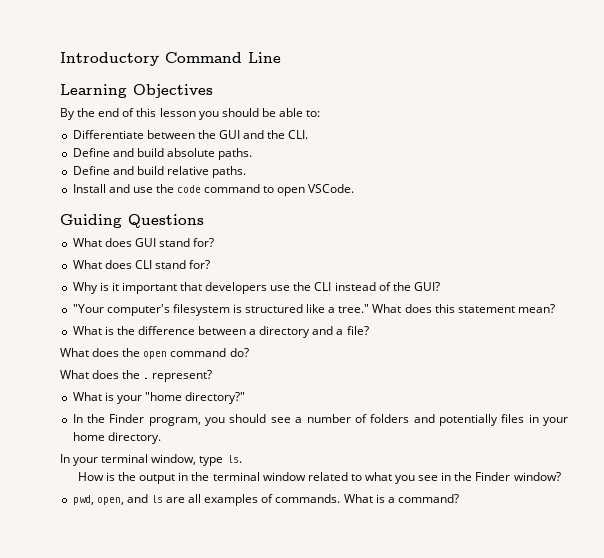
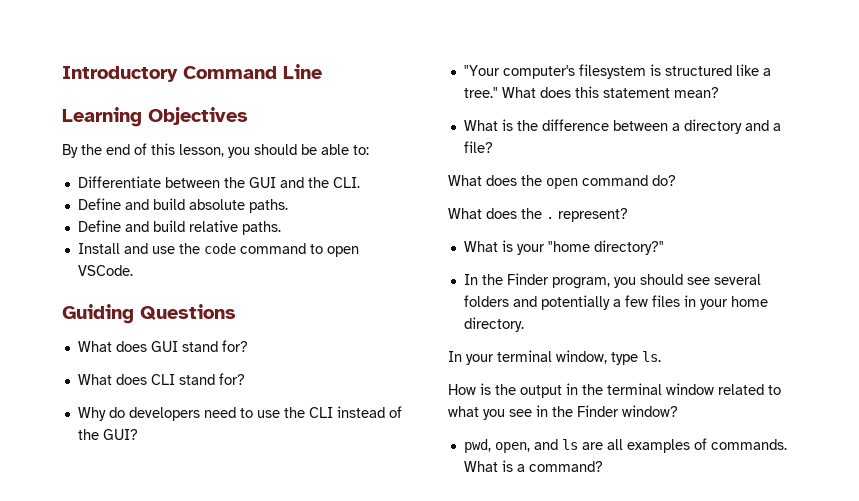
[159,108,196,117] lesson -> [179,144,224,157] lesson,
[99,282,268,294] is it important that developers -> [108,407,253,421] do developers need to
[295,414,367,423] a number of -> [713,274,761,285] several
(498, 420) none -> [612,295,648,307] a few

